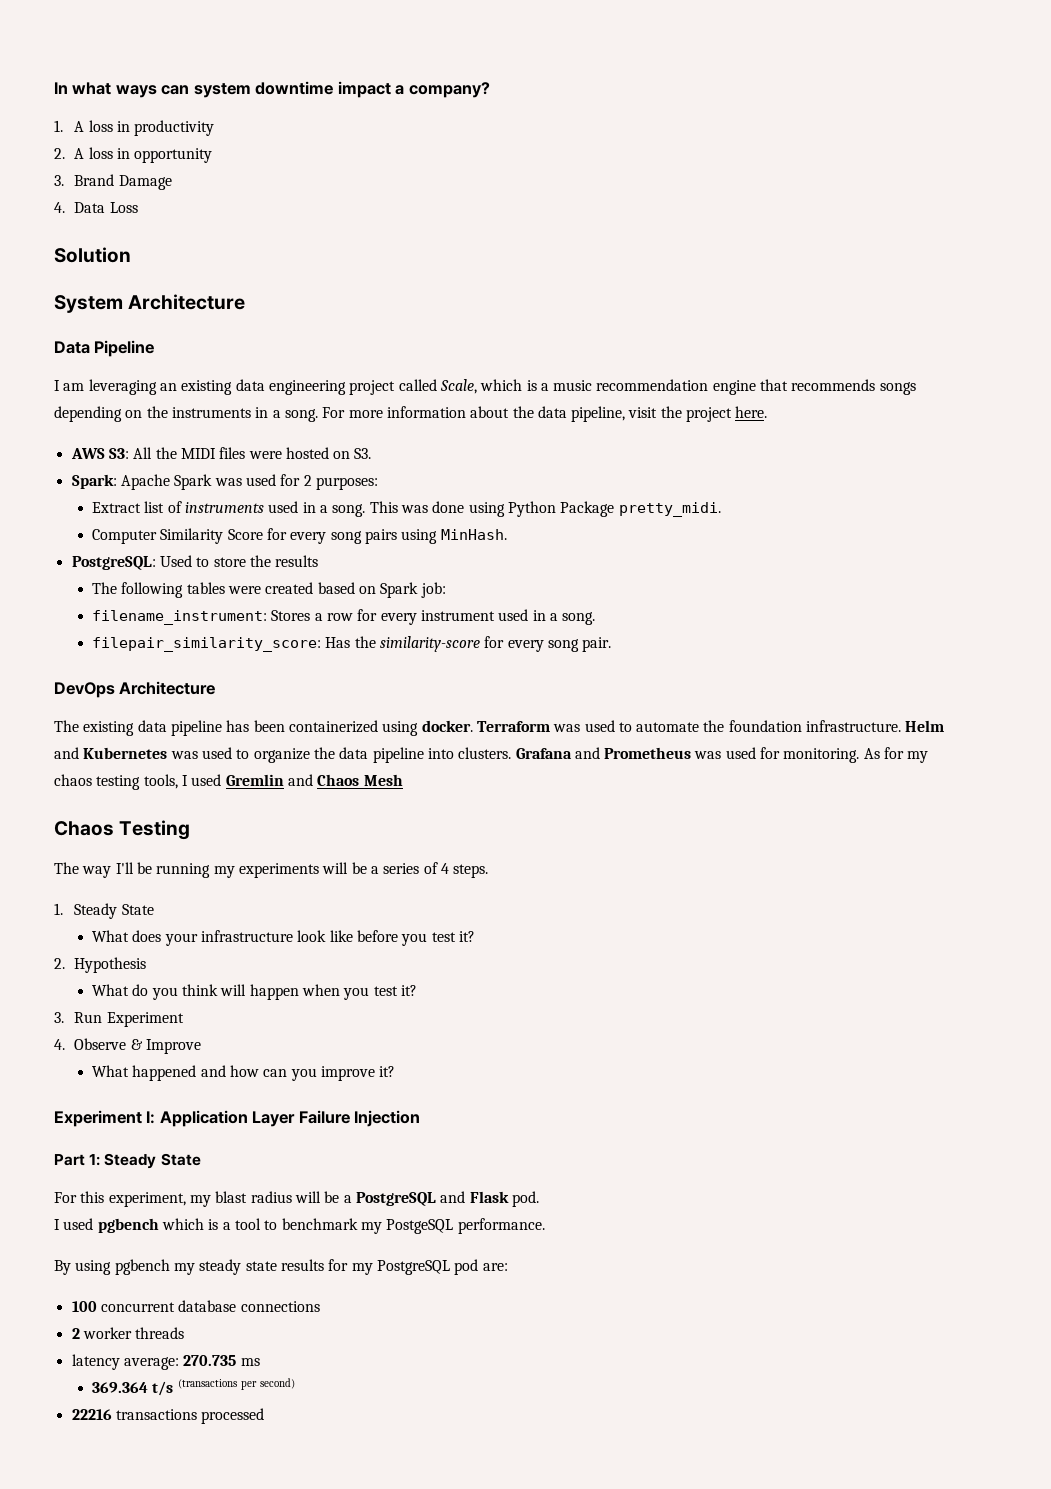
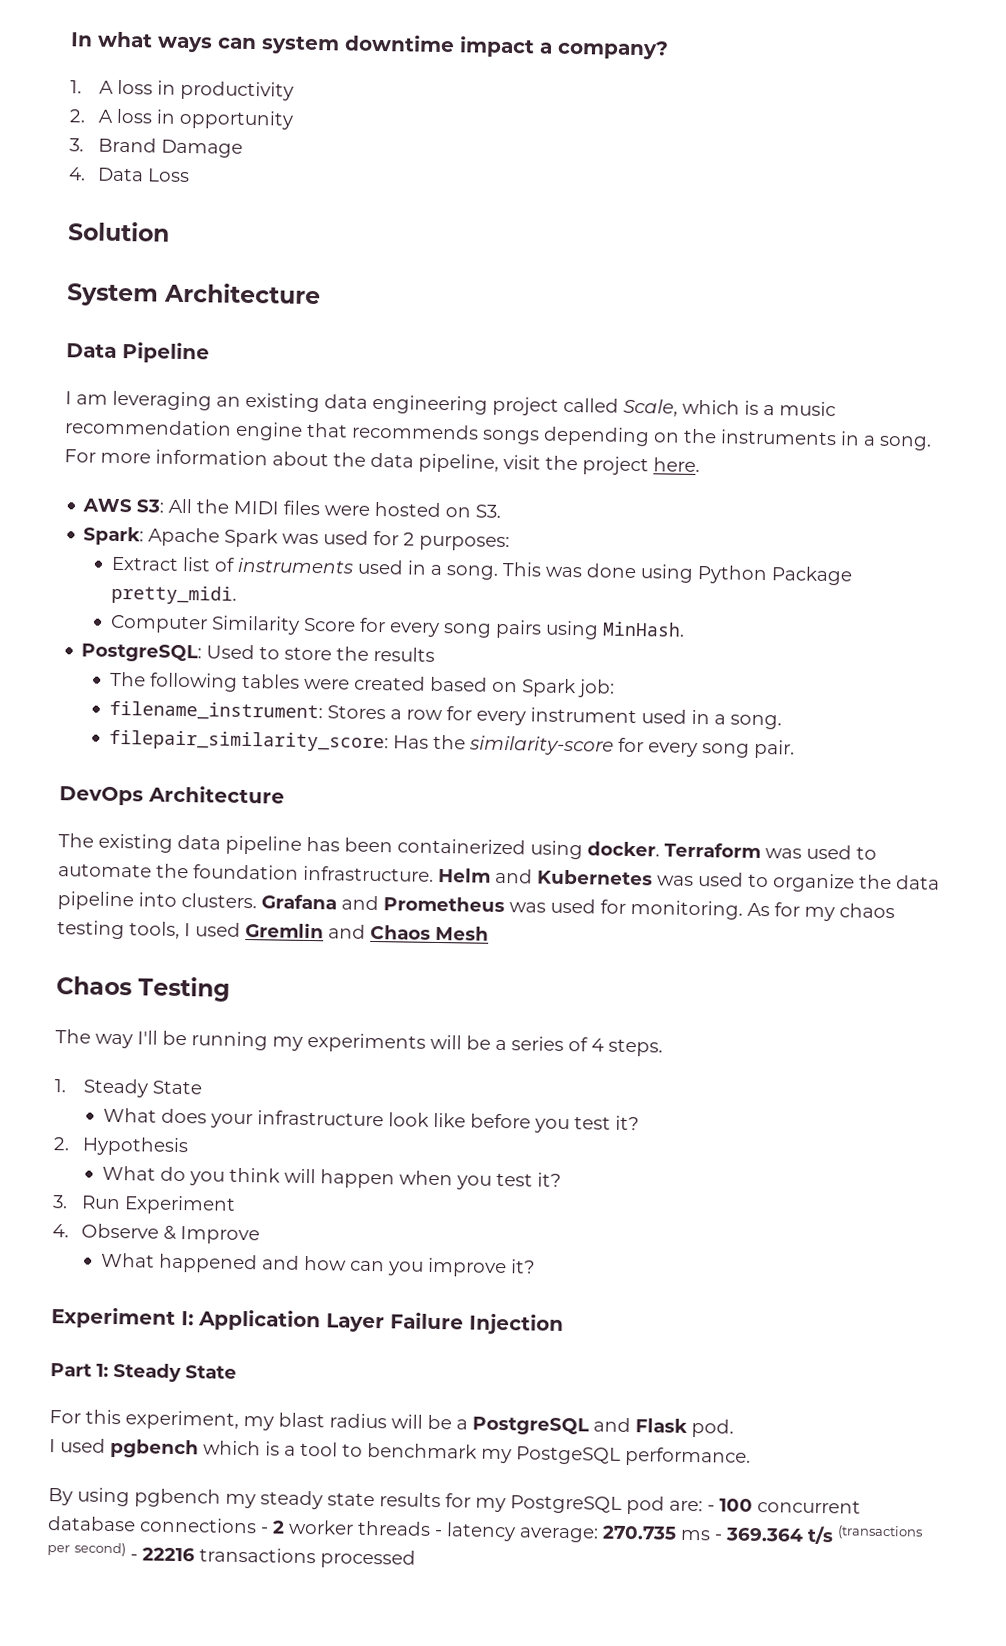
(508, 1267) // -> [707,1505,715,1512] -
(320, 1306) // -> [260,1527,269,1534] -
(185, 1333) // -> [434,1530,443,1537] -
(260, 1362) // -> [714,1534,722,1541] -
(296, 1383) // -> [130,1554,138,1561] -

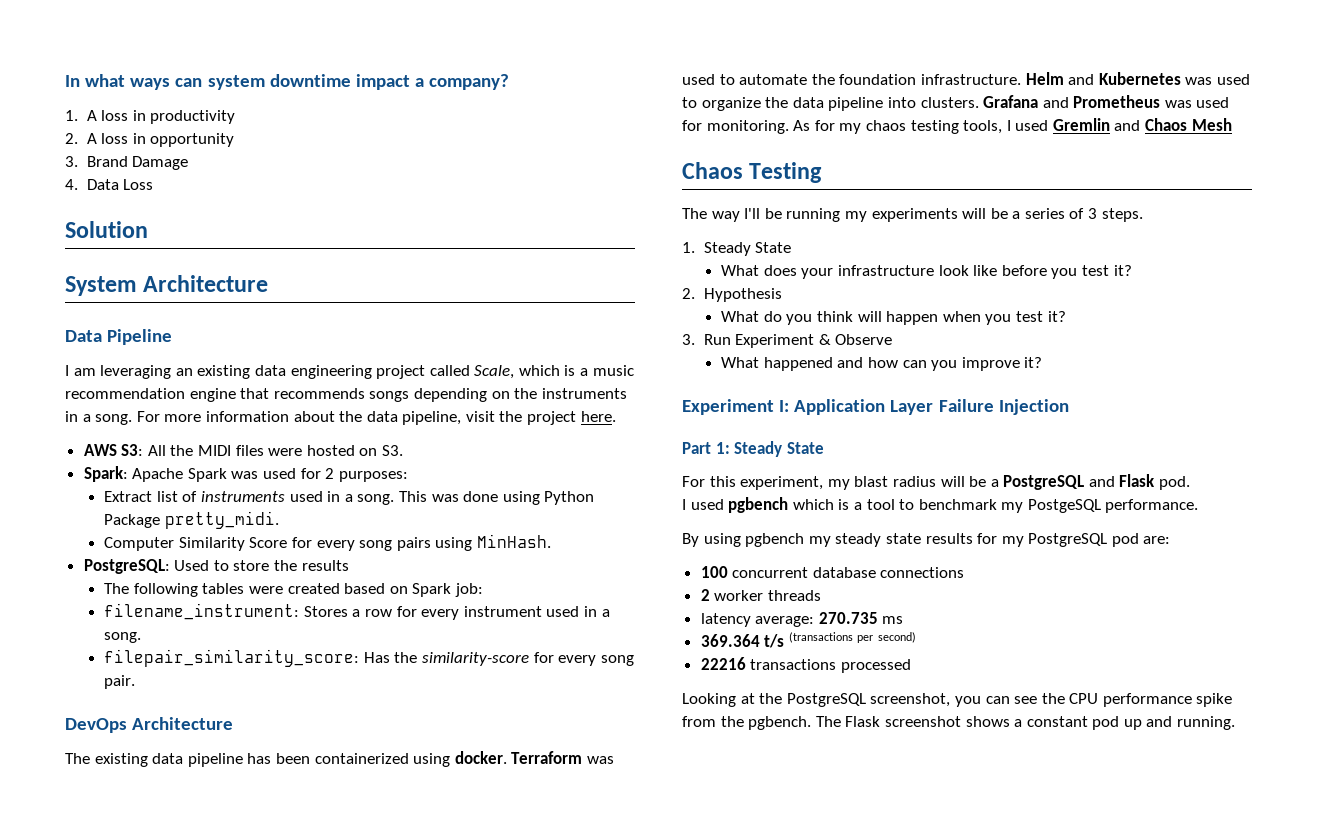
[591,1038,604,1052] 4 -> [1088,208,1098,219] 3
[52,1224,69,1238] // 4. -> [818,334,831,345] &
[162,1225,260,1245] & Improve -> (893, 339) none
[707,1505,715,1512] - -> (1171, 540) //
[260,1527,269,1534] - -> (965, 572) //
[434,1530,443,1537] - -> (821, 595) //
[714,1534,722,1541] - -> (904, 620) //
[130,1554,138,1561] - -> (917, 637) //
(416, 1559) none -> [682,693,1233,707] [682,716,1236,730] // Looking at the PostgreSQL screenshot, you can see the CPU performance spike from the pgbench. The Flask screenshot shows a constant pod up and running.

